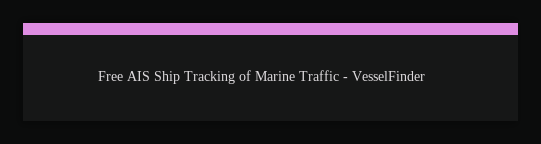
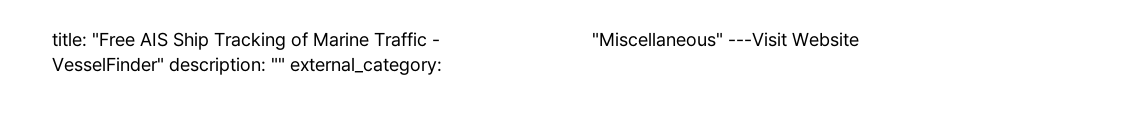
[98,71,123,81] Free -> [52,32,135,47] title: "Free
[352,71,425,81] VesselFinder -> [52,57,442,75] [592,32,859,47] VesselFinder" description: "" external_category: "Miscellaneous" ---Visit Website

